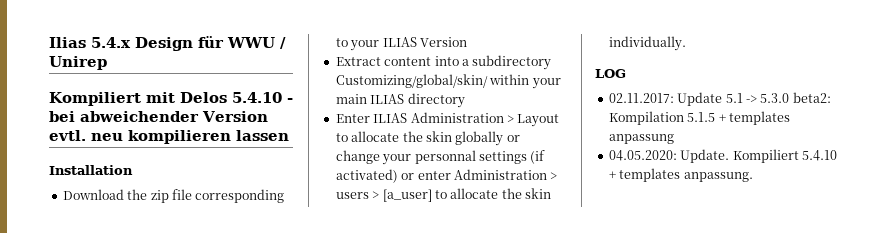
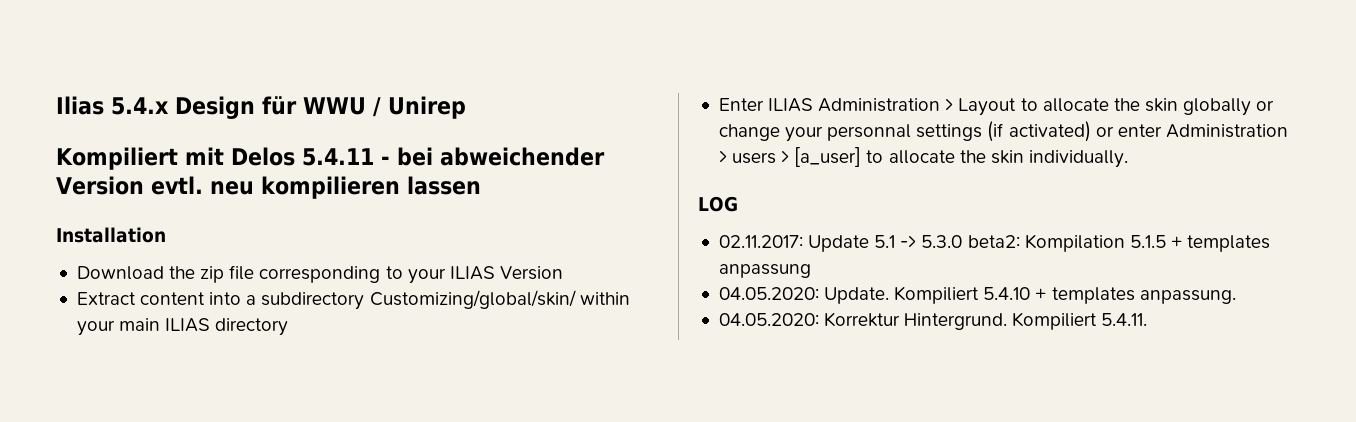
[232,92,282,103] 5.4.10 -> [302,148,374,166] 5.4.11
(753, 177) none -> [718,312,1148,330] // 04.05.2020: Korrektur Hintergrund. Kompiliert 5.4.11.

